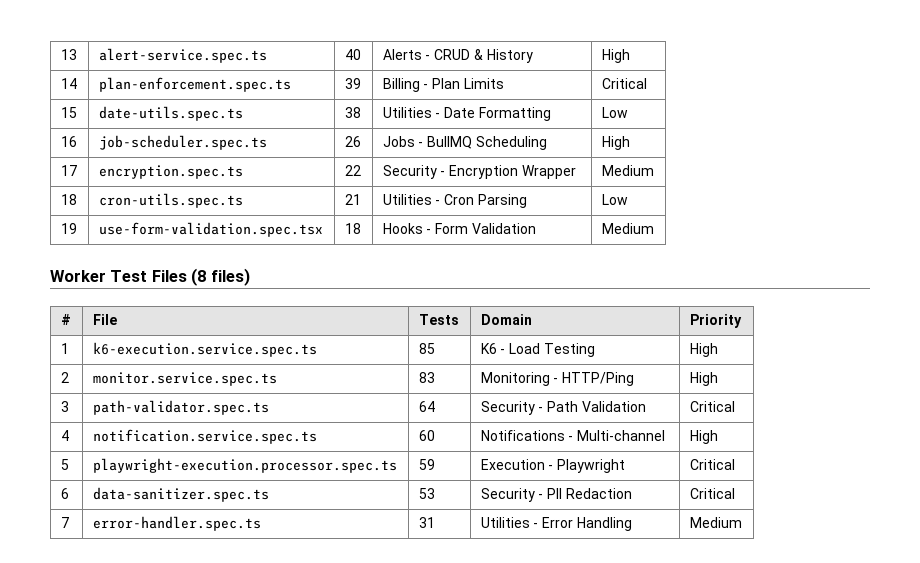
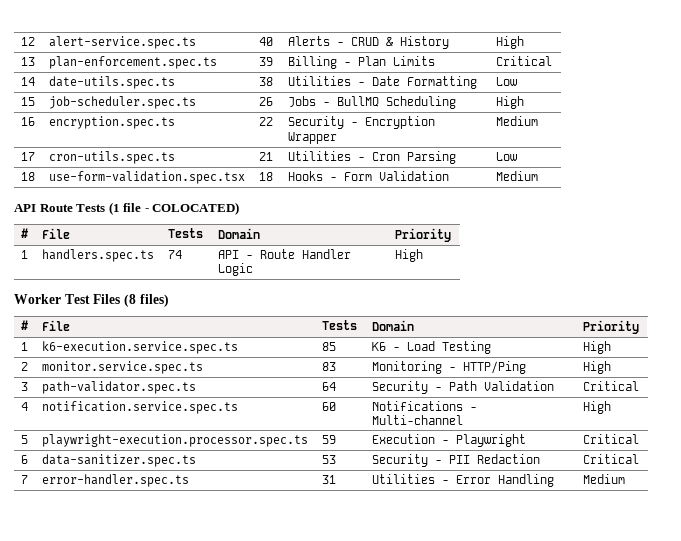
[60,49,77,60] 13 -> [20,37,35,46] 12
[60,78,77,89] 14 -> [20,57,35,66] 13
[60,107,77,118] 15 -> [20,77,35,86] 14
[60,136,77,147] 16 -> [20,97,35,106] 15
[60,165,77,176] 17 -> [20,117,35,126] 16
[60,194,77,205] 18 -> [20,152,35,161] 17
[60,223,77,234] 19 -> [20,172,35,181] 18
(654, 228) none -> [14,202,240,215] [20,228,28,238] [41,228,70,239] [167,228,203,238] [217,228,260,239] [394,228,451,242] [20,250,28,259] [41,249,154,262] [167,250,182,259] [217,249,351,259] [217,263,253,276] [394,249,423,262] // API Route Tests (1 file - COLOCATED) // # | File | Tests | Domain | Priority // 1 | handlers.spec.ts | 74 | API - Route Handler Logic | High

